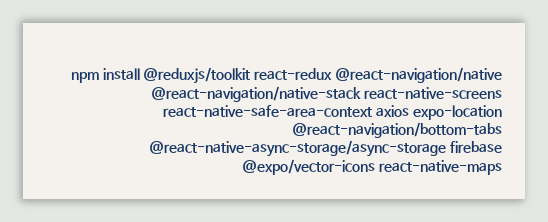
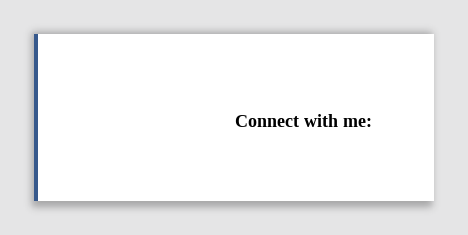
[70,67,502,84] [151,86,502,102] [163,105,502,120] [292,122,502,138] [149,140,502,157] [242,159,502,175] npm install @reduxjs/toolkit react-redux @react-navigation/native @react-navigation/native-stack react-native-screens react-native-safe-area-context axios expo-location @react-navigation/bottom-tabs @react-native-async-storage/async-storage firebase @expo/vector-icons react-native-maps -> [235,114,372,127] Connect with me:

